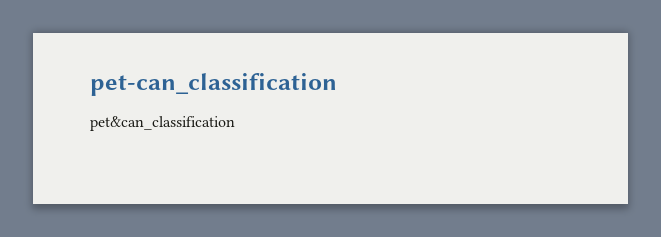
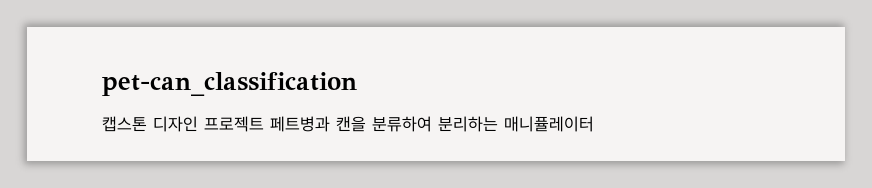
[90,116,235,131] pet&can_classification -> [102,116,594,132] 캡스톤 디자인 프로젝트 페트병과 캔을 분류하여 분리하는 매니퓰레이터

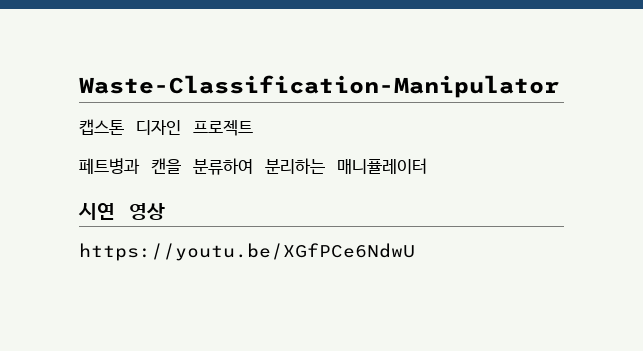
[102,72,357,96] pet-can_classification -> [79,75,559,98] Waste-Classification-Manipulator
(264, 124) none -> (253, 128) //
(594, 124) none -> [78,203,165,220] [79,243,415,261] // 시연 영상 // https://youtu.be/XGfPCe6NdwU

